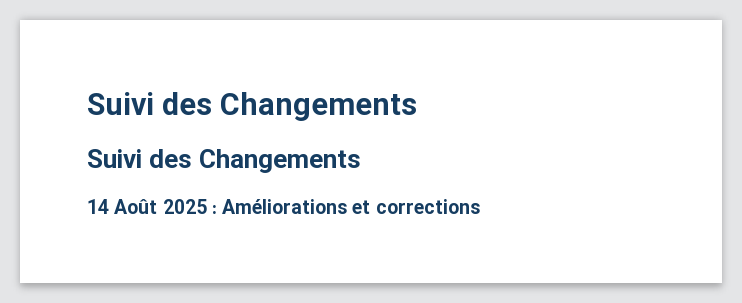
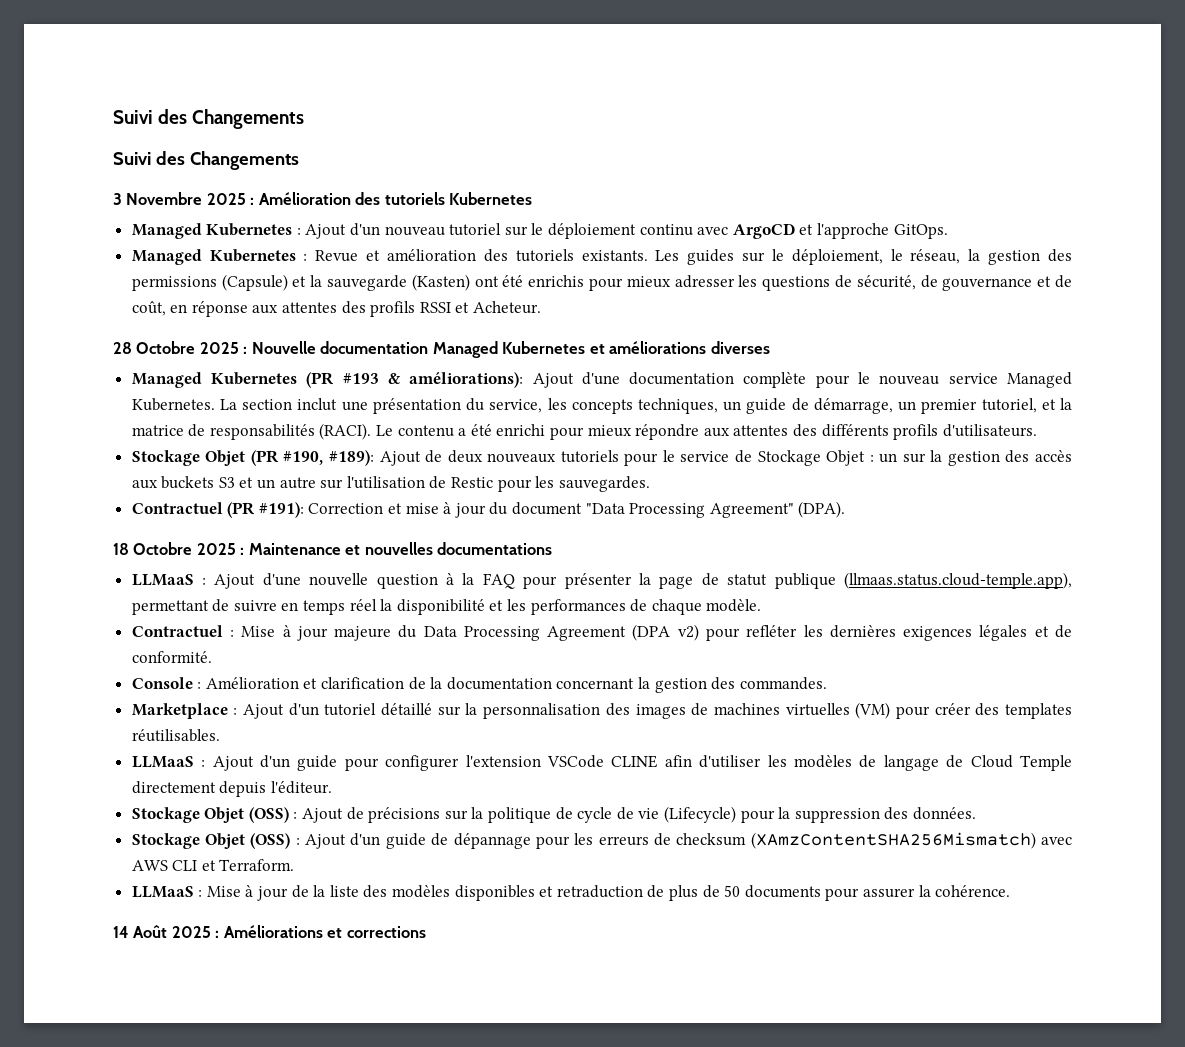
(362, 161) none -> [113,192,533,205] [131,223,948,239] [131,249,1073,265] [131,274,1072,291] [131,301,542,317] [113,341,770,358] [131,372,1072,388] [131,398,1072,414] [131,423,1037,440] [131,450,1072,466] [131,476,650,492] [131,501,846,518] [113,542,553,555] [131,572,1072,589] [131,599,762,615] [131,624,1073,641] [131,651,212,663] [131,677,827,693] [131,702,1072,719] [131,729,220,742] [131,755,1073,771] [131,781,332,797] [131,806,976,823] [131,832,1073,849] [131,859,295,871] [131,885,1011,901] // 3 Novembre 2025 : Amélioration des tutoriels Kubernetes // Managed Kubernetes : Ajout d'un nouveau tutoriel sur le déploiement continu avec ArgoCD et l'approche GitOps. // Managed Kubernetes : Revue et amélioration des tutoriels existants. Les guides sur le déploiement, le réseau, la gestion des permissions (Capsule) et la sauvegarde (Kasten) ont été enrichis pour mieux adresser les questions de sécurité, de gouvernance et de coût, en réponse aux attentes des profils RSSI et Acheteur. // 28 Octobre 2025 : Nouvelle documentation Managed Kubernetes et améliorations diverses // Managed Kubernetes (PR #193 & améliorations): Ajout d'une documentation complète pour le nouveau service Managed Kubernetes. La section inclut une présentation du service, les concepts techniques, un guide de démarrage, un premier tutoriel, et la matrice de responsabilités (RACI). Le contenu a été enrichi pour mieux répondre aux attentes des différents profils d'utilisateurs. // Stockage Objet (PR #190, #189): Ajout de deux nouveaux tutoriels pour le service de Stockage Objet : un sur la gestion des accès aux buckets S3 et un autre sur l'utilisation de Restic pour les sauvegardes. // Contractuel (PR #191): Correction et mise à jour du document "Data Processing Agreement" (DPA). // 18 Octobre 2025 : Maintenance et nouvelles documentations // LLMaaS : Ajout d'une nouvelle question à la FAQ pour présenter la page de statut publique (llmaas.status.cloud-temple.app), permettant de suivre en temps réel la disponibilité et les performances de chaque modèle. // Contractuel : Mise à jour majeure du Data Processing Agreement (DPA v2) pour refléter les dernières exigences légales et de conformité. // Console : Amélioration et clarification de la documentation concernant la gestion des commandes. // Marketplace : Ajout d'un tutoriel détaillé sur la personnalisation des images de machines virtuelles (VM) pour créer des templates réutilisables. // LLMaaS : Ajout d'un guide pour configurer l'extension VSCode CLINE afin d'utiliser les modèles de langage de Cloud Temple directement depuis l'éditeur. // Stockage Objet (OSS) : Ajout de précisions sur la politique de cycle de vie (Lifecycle) pour la suppression des données. // Stockage Objet (OSS) : Ajout d'un guide de dépannage pour les erreurs de checksum (XAmzContentSHA256Mismatch) avec AWS CLI et Terraform. // LLMaaS : Mise à jour de la liste des modèles disponibles et retraduction de plus de 50 documents pour assurer la cohérence.

